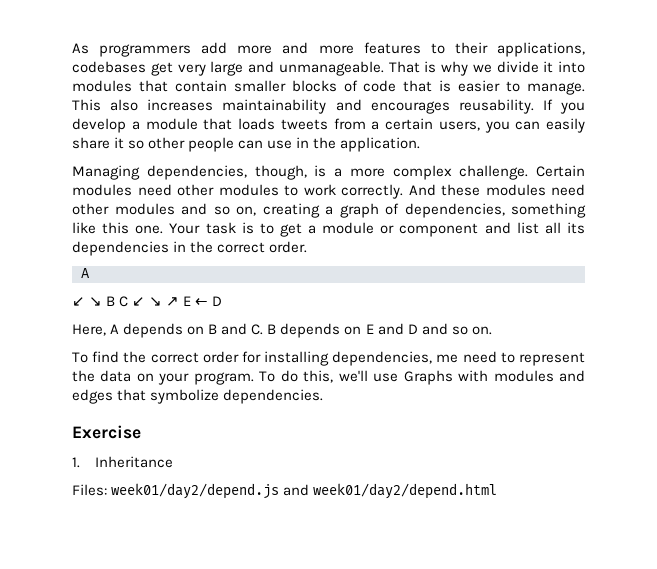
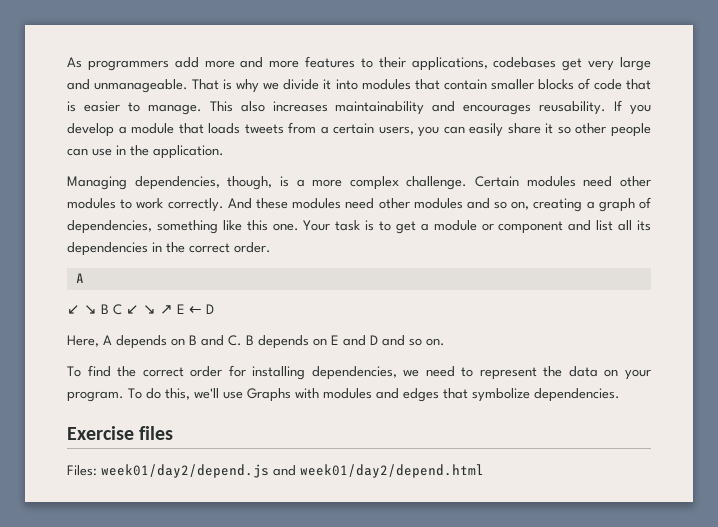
[436,354,459,363] me -> [403,369,420,377] we
[72,456,173,468] // 1. Inheritance -> [139,426,174,440] files

